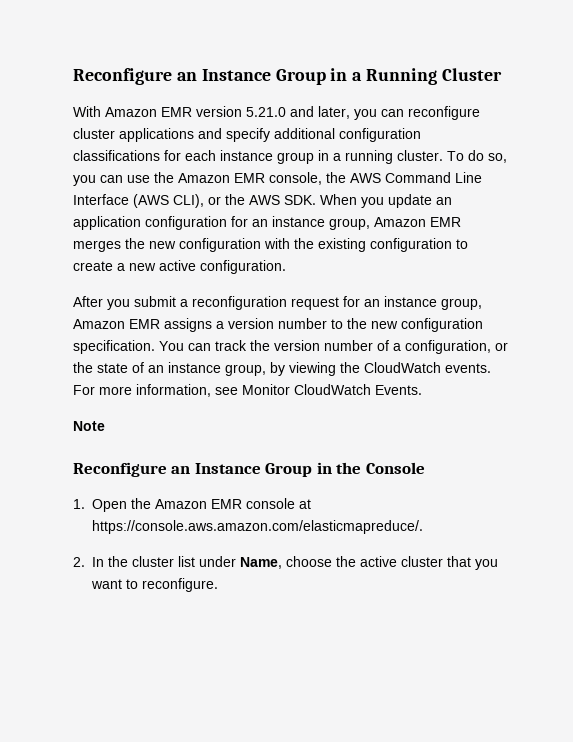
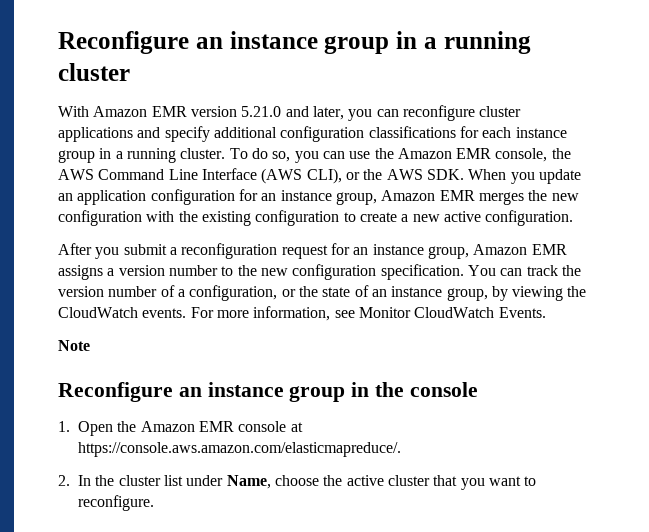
[73,68,503,85] Reconfigure an Instance Group in a Running Cluster -> [58,31,531,54] [58,63,130,81] Reconfigure an instance group in a running cluster
[194,463,313,477] Instance Group -> [207,382,346,402] instance group
[365,462,425,474] Console -> [409,382,478,397] console

